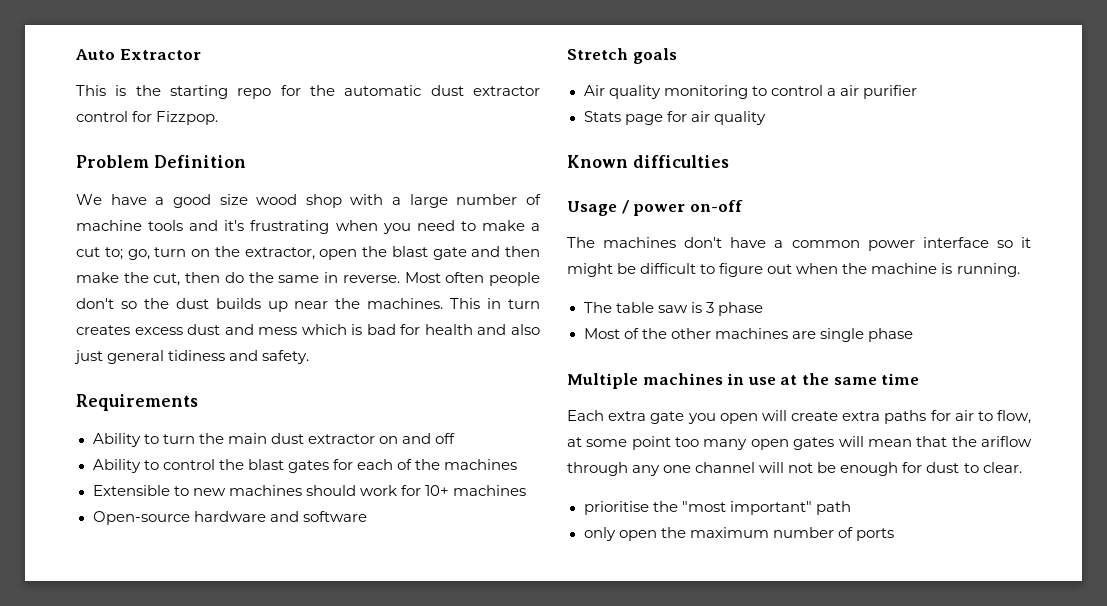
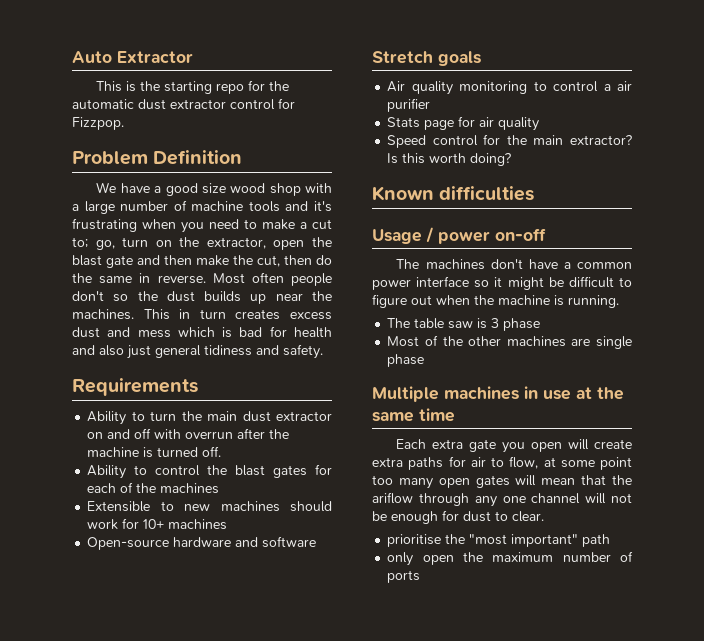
(455, 438) none -> [154,428,290,439] [87,446,222,458] with overrun after the machine is turned off.
(766, 118) none -> [387,134,632,148] [387,153,512,166] // Speed control for the main extractor? Is this worth doing?

